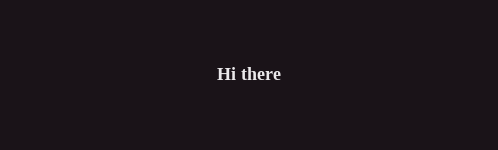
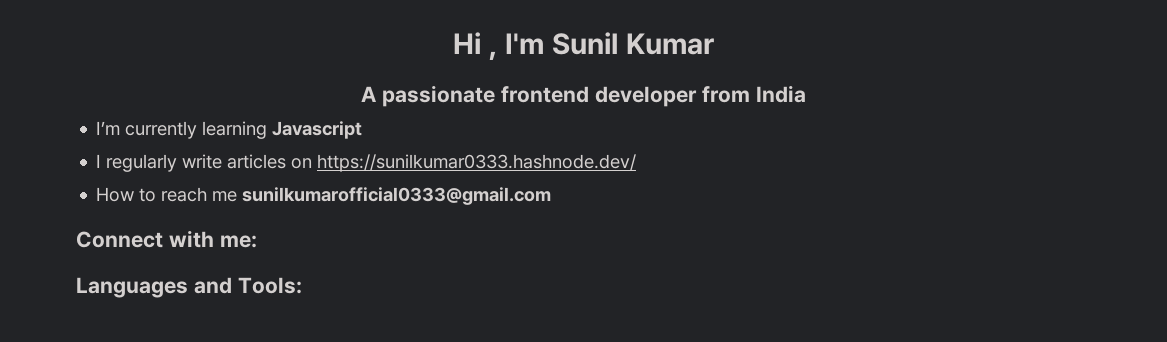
[241,67,281,80] there -> [489,32,714,60] [361,85,806,107] [96,121,363,139] [96,154,637,172] [96,187,552,205] [76,230,257,248] [76,277,302,298] , I'm Sunil Kumar // A passionate frontend developer from India // I’m currently learning Javascript // I regularly write articles on https://sunilkumar0333.hashnode.dev/ // How to reach me sunilkumarofficial0333@gmail.com // Connect with me: // Languages and Tools:

